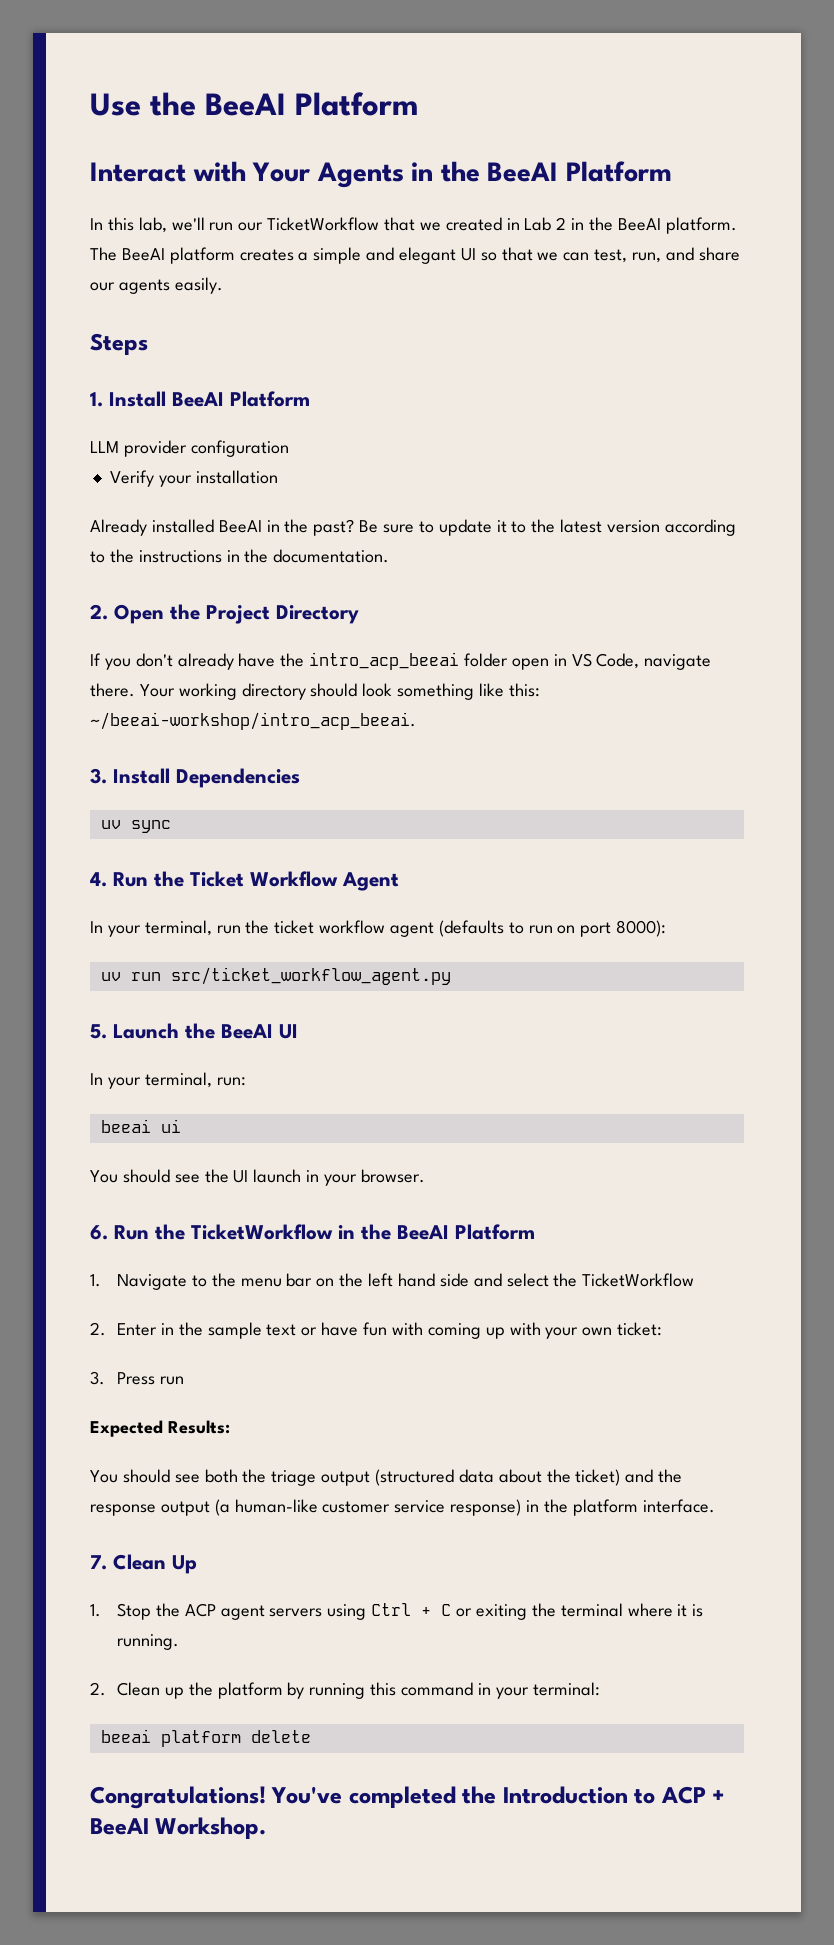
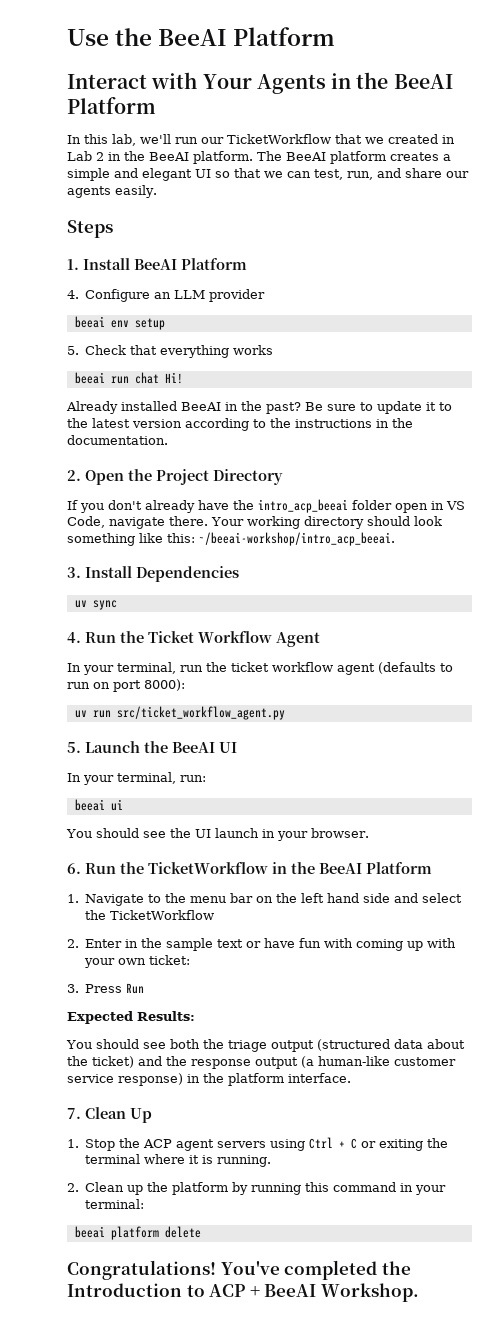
(310, 399) none -> [67,289,172,302] 4. Configure an
[190,440,289,457] [109,470,278,487] configuration // Verify your installation -> [74,316,165,330] [67,345,274,358] [74,372,183,384] // beeai env setup // 5. Check that everything works // beeai run chat Hi!
[159,1376,184,1385] run -> [126,983,145,994] Run

